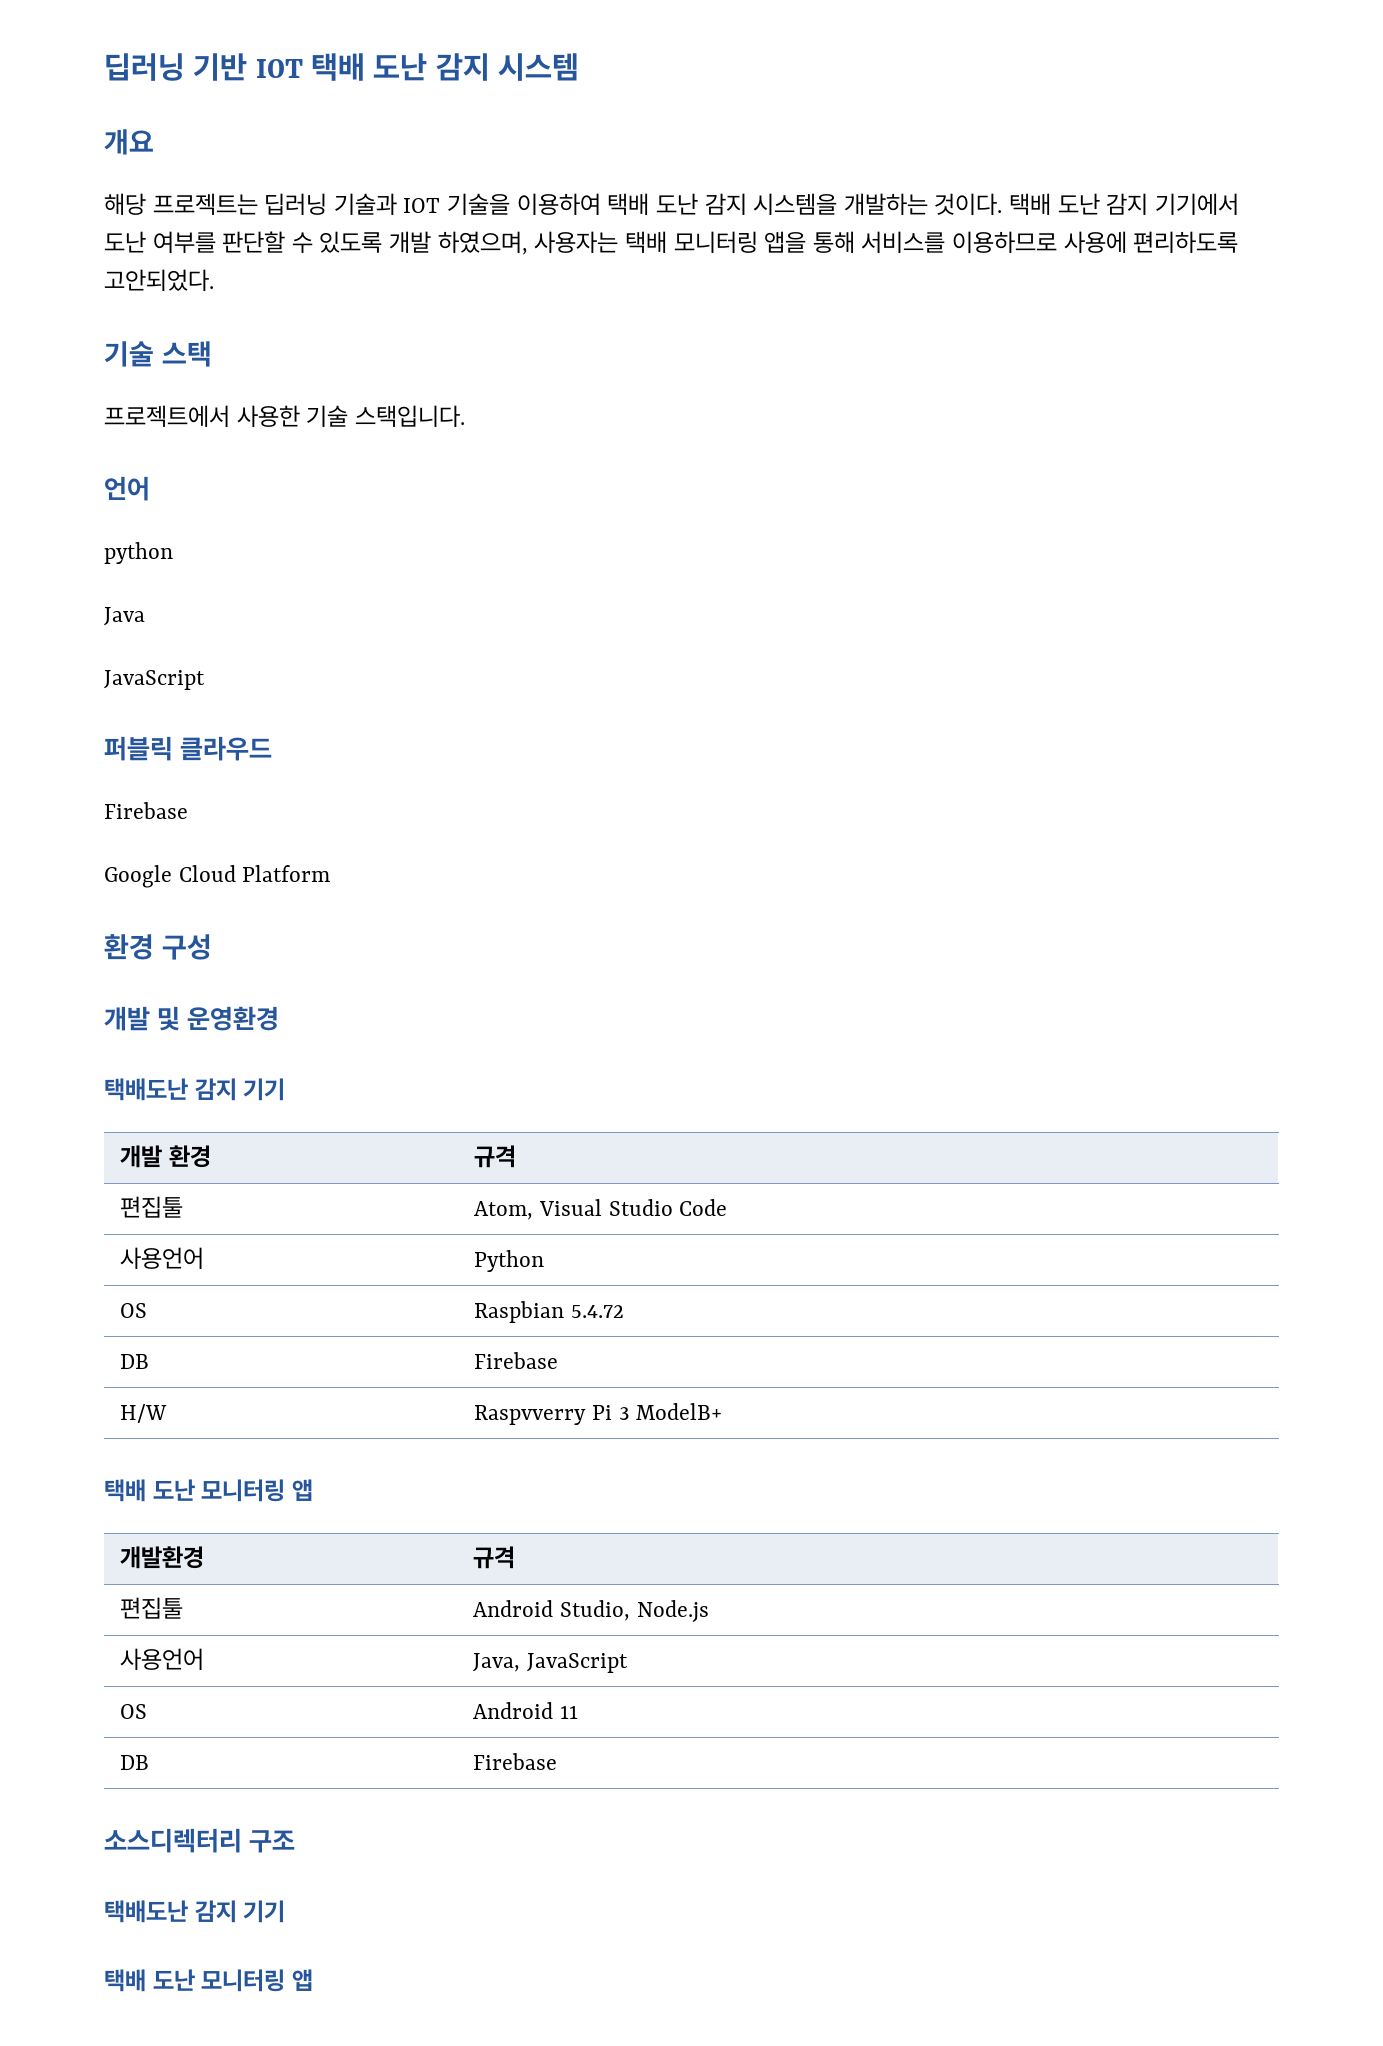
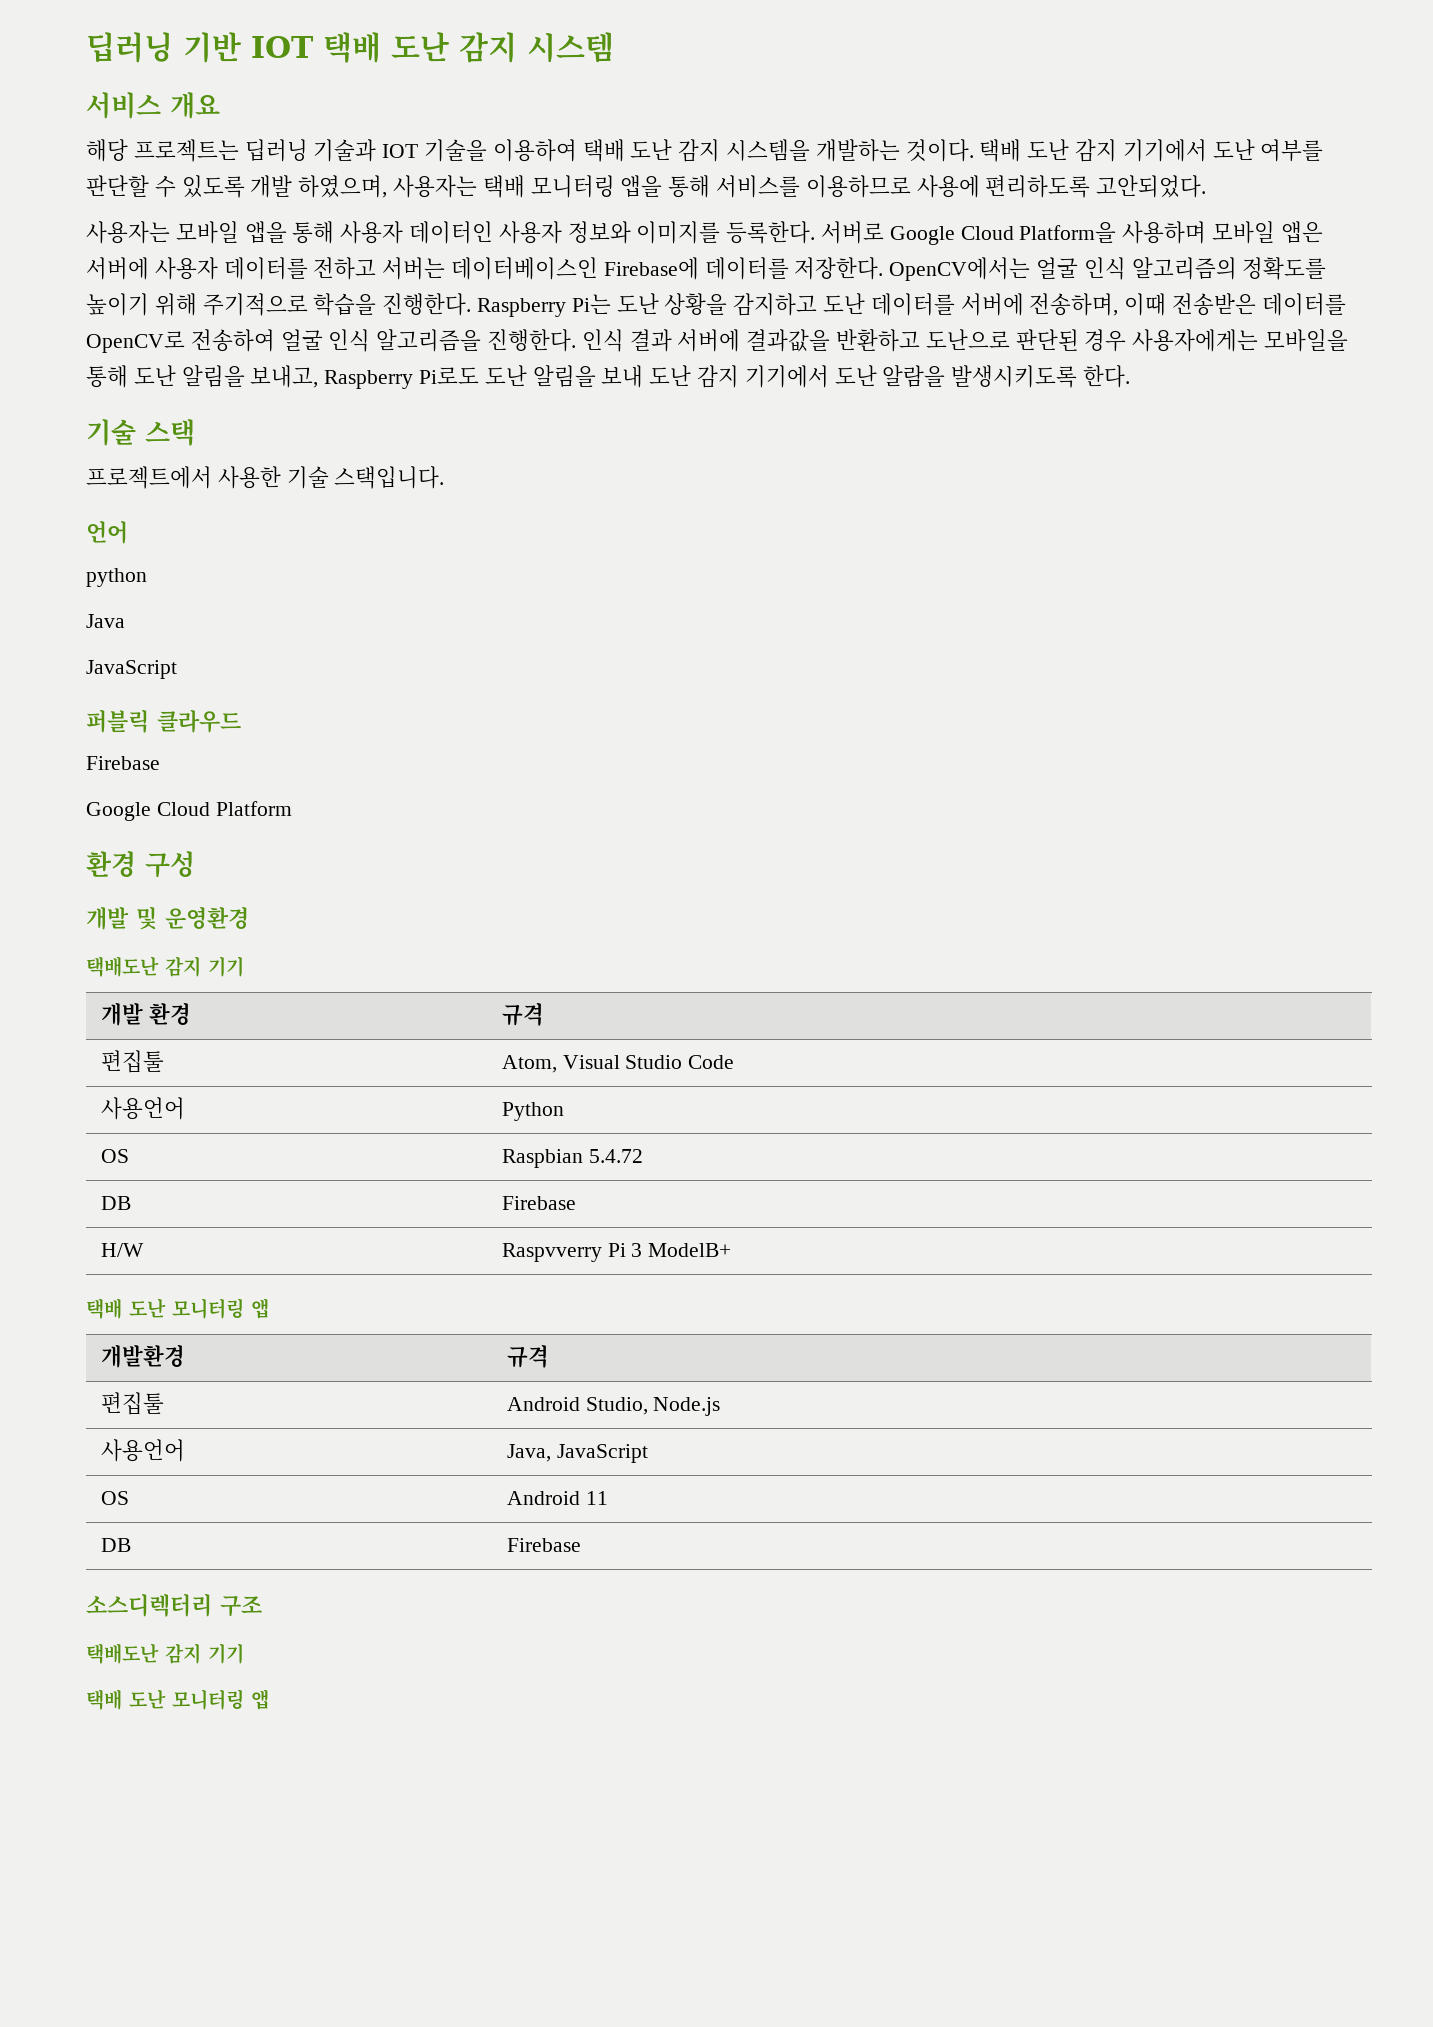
(580, 67) none -> [86,92,161,119] 서비스
(214, 280) none -> [86,221,1323,245] [86,257,1327,281] [86,293,1346,317] [86,329,1349,353] [86,365,1131,389] // 사용자는 모바일 앱을 통해 사용자 데이터인 사용자 정보와 이미지를 등록한다. 서버로 Google Cloud Platform을 사용하며 모바일 앱은 서버에 사용자 데이터를 전하고 서버는 데이터베이스인 Firebase에 데이터를 저장한다. OpenCV에서는 얼굴 인식 알고리즘의 정확도를 높이기 위해 주기적으로 학습을 진행한다. Raspberry Pi는 도난 상황을 감지하고 도난 데이터를 서버에 전송하며, 이때 전송받은 데이터를 OpenCV로 전송하여 얼굴 인식 알고리즘을 진행한다. 인식 결과 서버에 결과값을 반환하고 도난으로 판단된 경우 사용자에게는 모바일을 통해 도난 알림을 보내고, Raspberry Pi로도 도난 알림을 보내 도난 감지 기기에서 도난 알람을 발생시키도록 한다.

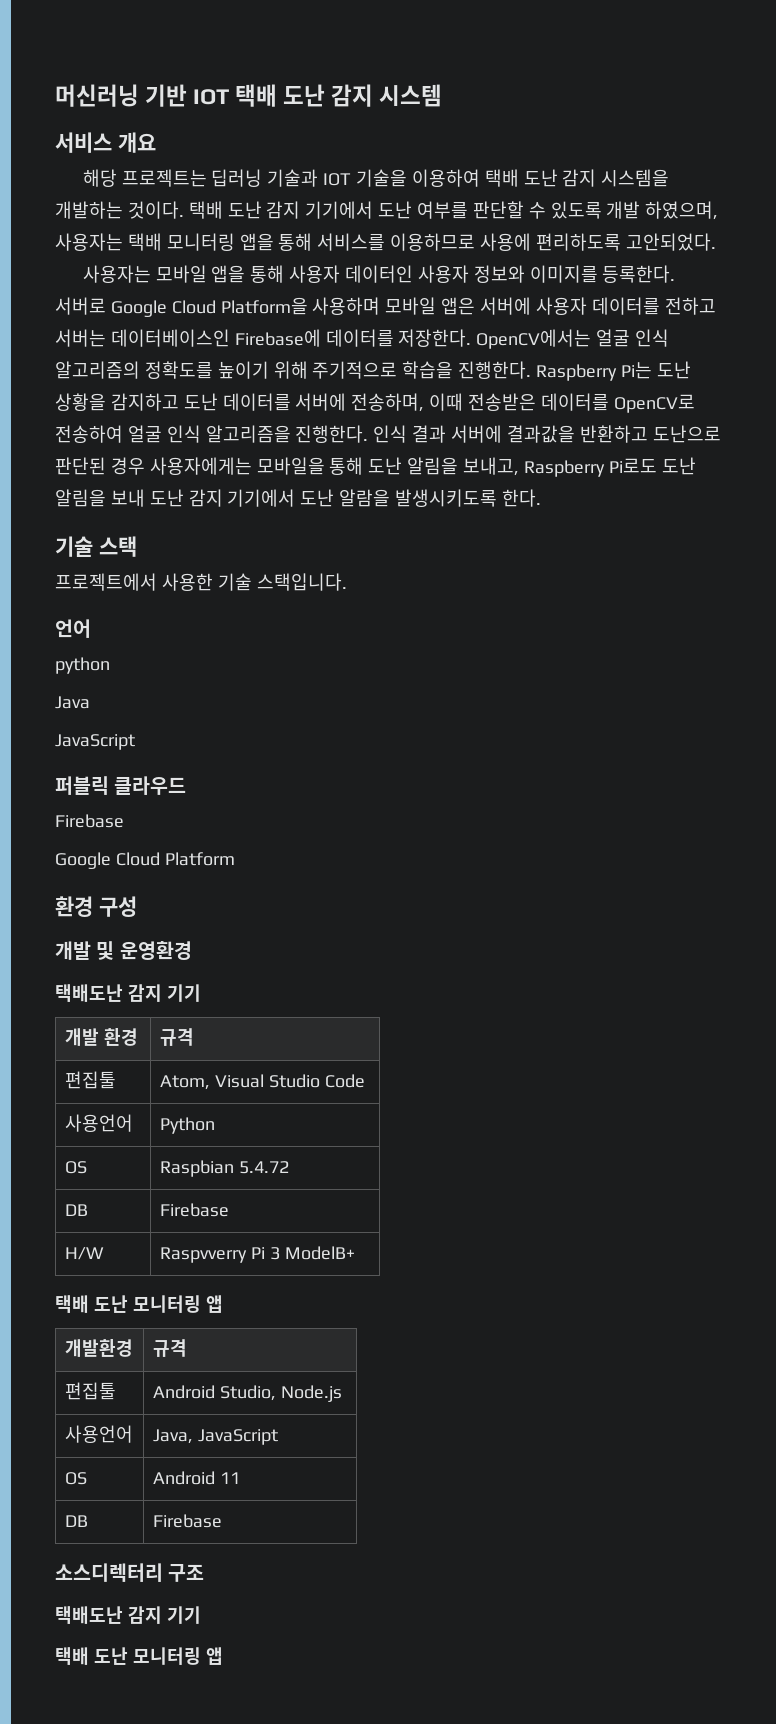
[86,32,173,63] 딥러닝 -> [55,84,139,107] 머신러닝

